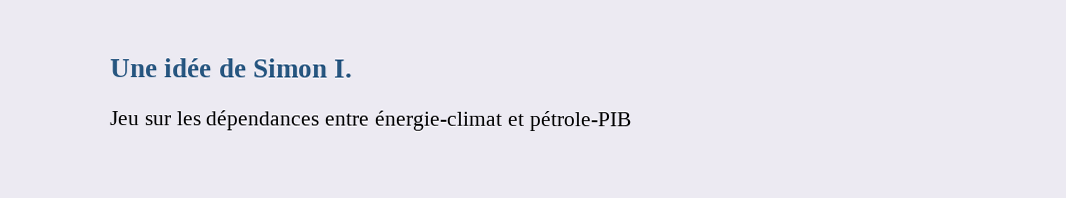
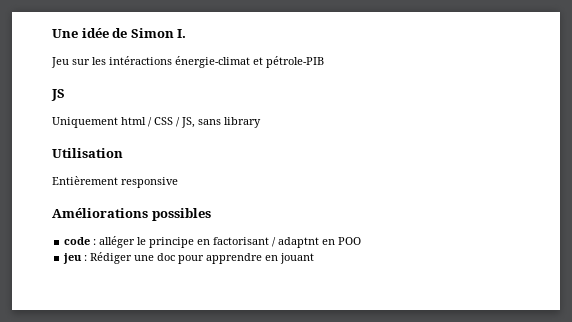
[205,110,370,131] dépendances entre -> [109,56,172,65] intéractions
(631, 121) none -> [51,89,65,101] [52,117,261,128] [52,148,123,158] [52,176,178,188] [52,208,211,221] [64,236,362,248] [63,252,315,264] // JS // Uniquement html / CSS / JS, sans library // Utilisation // Entièrement responsive // Améliorations possibles // code : alléger le principe en factorisant / adaptnt en POO // jeu : Rédiger une doc pour apprendre en jouant

